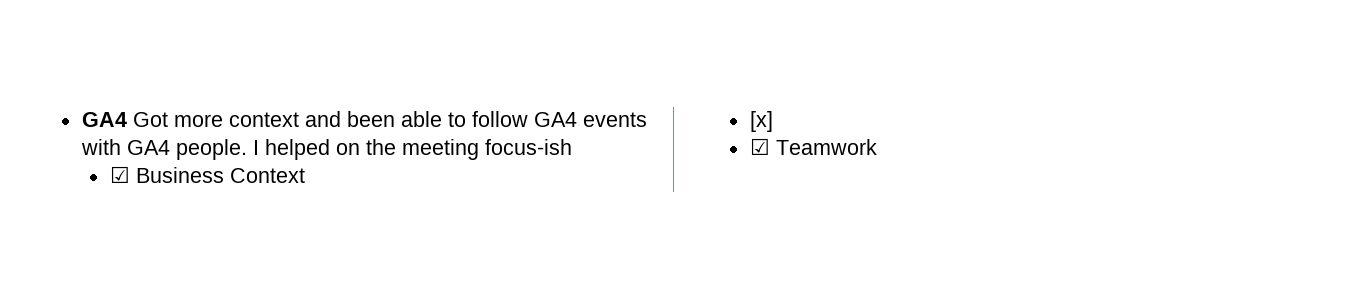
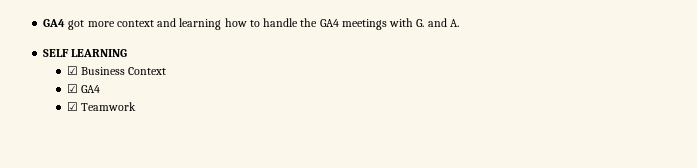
[81,112,168,127] GA4 Got -> [43,19,85,30] GA4 got
[346,111,647,127] [80,139,572,160] been able to follow GA4 events with GA4 people. I helped on the meeting focus-ish -> [179,18,459,30] [43,49,128,57] learning how to handle the GA4 meetings with G. and A. // SELF LEARNING
[749,111,773,132] [x] -> [66,84,100,93] ☑ GA4

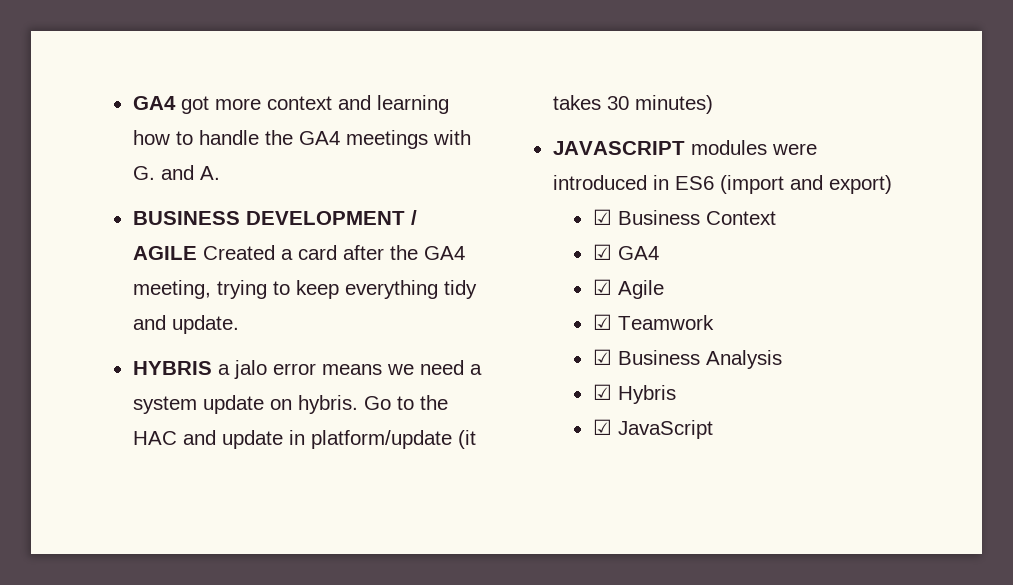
[43,49,128,57] SELF LEARNING -> [132,210,417,225] [132,245,465,260] [132,280,477,299] [132,315,239,334] [132,360,482,379] [132,395,448,414] [132,430,476,449] [552,95,713,114] [552,140,817,155] [552,175,892,194] BUSINESS DEVELOPMENT / AGILE Created a card after the GA4 meeting, trying to keep everything tidy and update. // HYBRIS a jalo error means we need a system update on hybris. Go to the HAC and update in platform/update (it takes 30 minutes) // JAVASCRIPT modules were introduced in ES6 (import and export)
(100, 89) none -> [592,279,664,299] // ☑ Agile
(136, 106) none -> [592,349,782,369] [592,384,676,404] [592,419,713,439] // ☑ Business Analysis // ☑ Hybris // ☑ JavaScript

